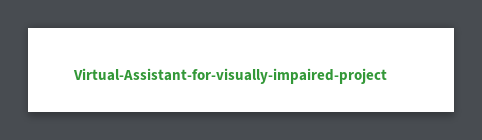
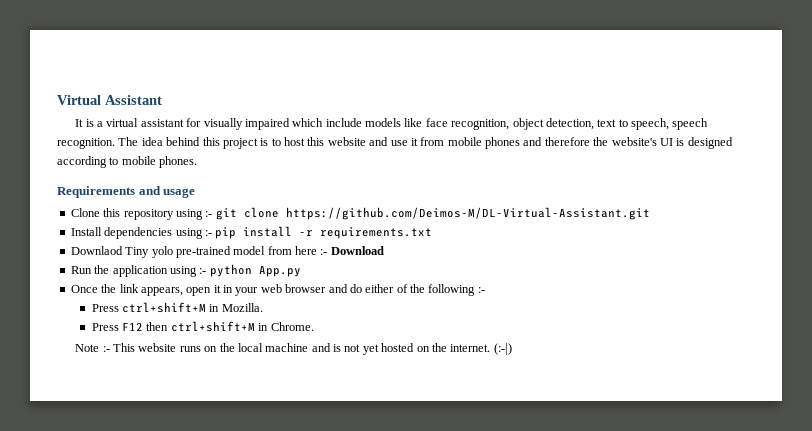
[73,68,387,84] Virtual-Assistant-for-visually-impaired-project -> [57,95,162,105] [75,118,709,130] [57,137,733,149] [57,156,198,168] [57,186,196,198] [70,207,650,220] [70,226,433,239] [70,246,384,258] [70,264,301,277] [70,284,485,296] [91,302,263,313] [91,321,314,332] [75,343,512,355] Virtual Assistant // It is a virtual assistant for visually impaired which include models like face recognition, object detection, text to speech, speech recognition. The idea behind this project is to host this website and use it from mobile phones and therefore the website's UI is designed according to mobile phones. // Requirements and usage // Clone this repository using :- git clone https://github.com/Deimos-M/DL-Virtual-Assistant.git // Install dependencies using :- pip install -r requirements.txt // Downlaod Tiny yolo pre-trained model from here :- Download // Run the application using :- python App.py // Once the link appears, open it in your web browser and do either of the following :- // Press ctrl+shift+M in Mozilla. // Press F12 then ctrl+shift+M in Chrome. // Note :- This website runs on the local machine and is not yet hosted on the internet. (:-|)

